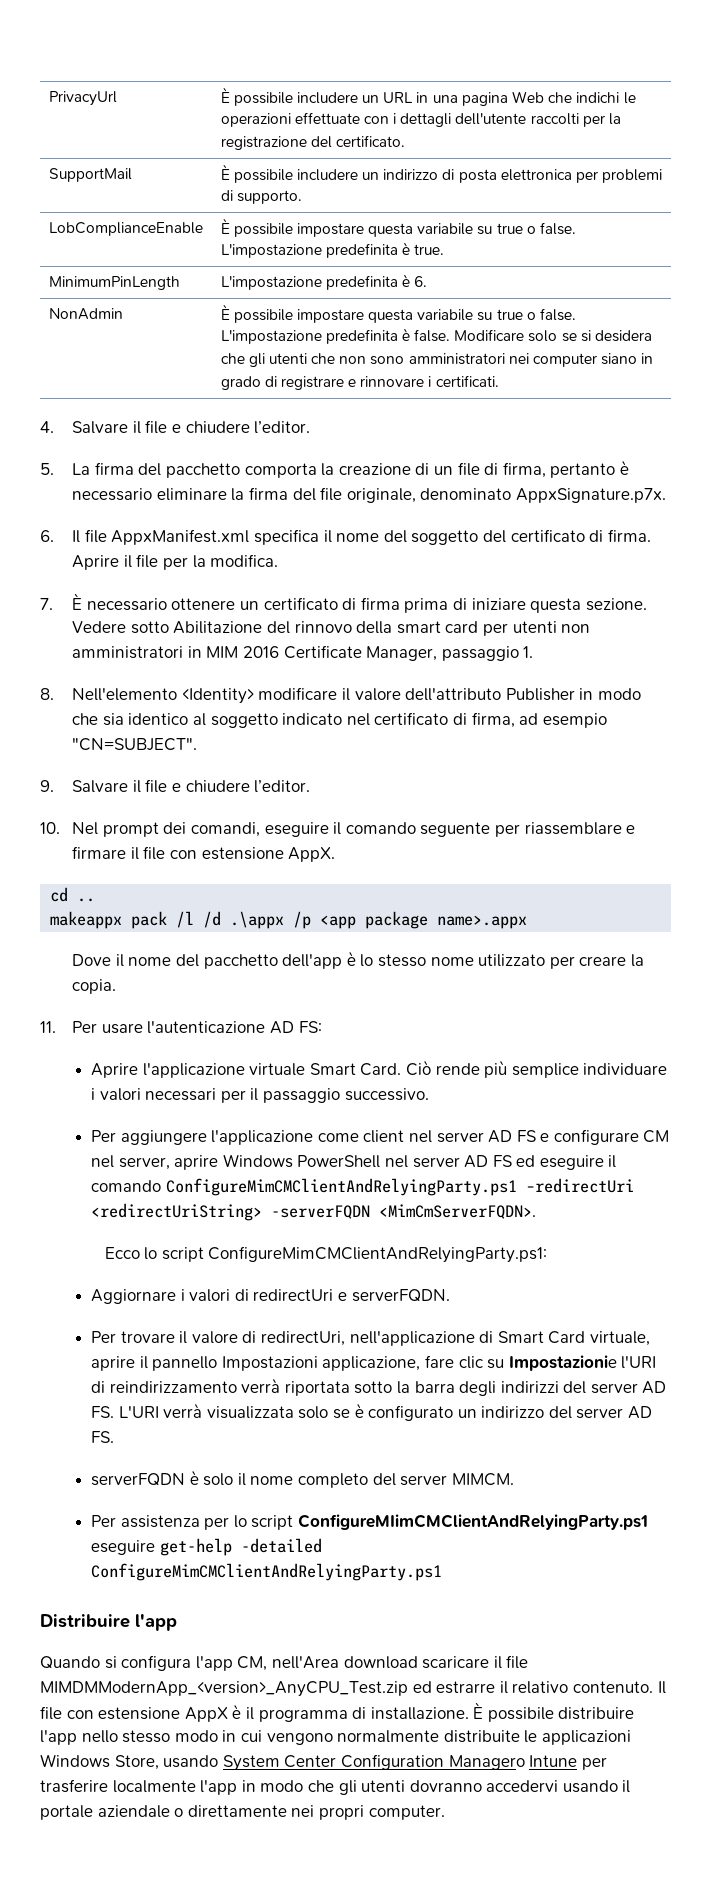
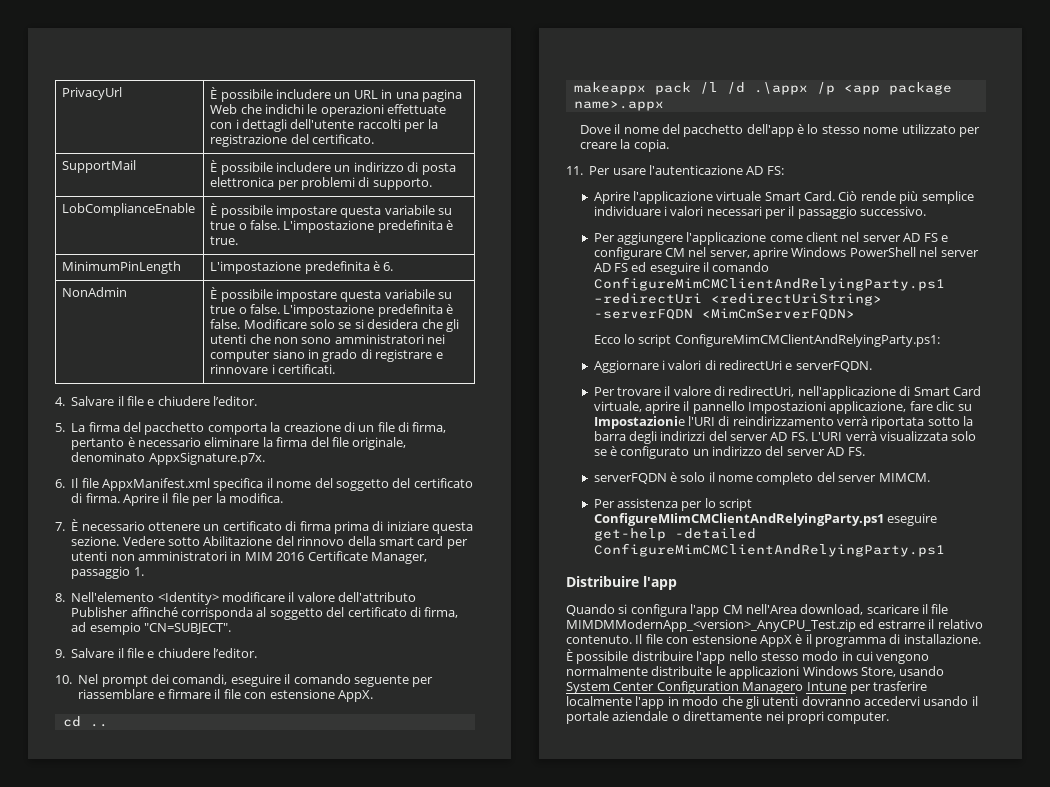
[579,688,642,700] [72,713,370,728] in modo che sia identico al soggetto indicato nel -> [130,607,345,620] affinché corrisponda al soggetto del
[378,1204,536,1219] <MimCmServerFQDN>. -> [701,308,855,320] <MimCmServerFQDN>
[237,1656,418,1671] CM, nell'Area download -> [722,604,864,615] CM nell'Area download,

